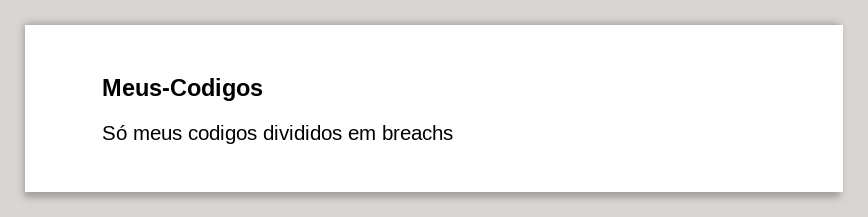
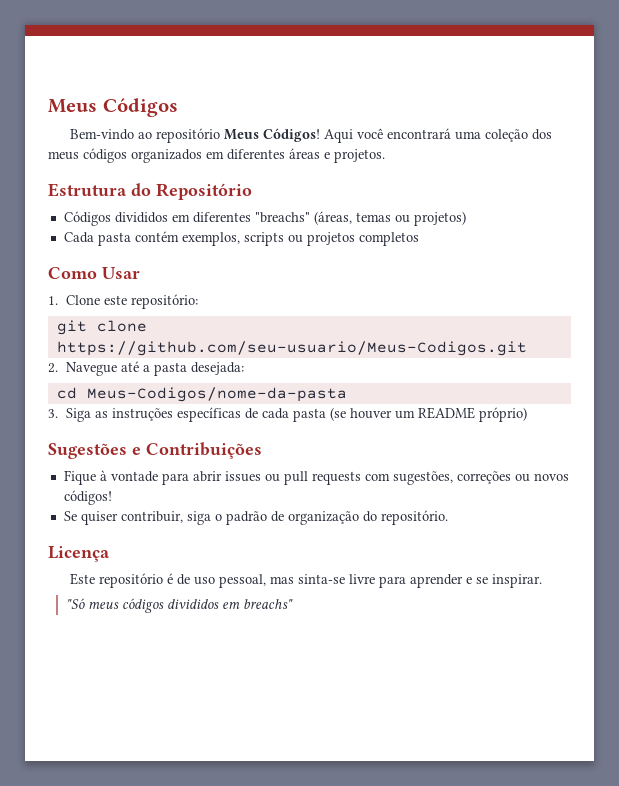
[102,78,263,101] [102,125,453,144] Meus-Codigos // Só meus codigos divididos em breachs -> [48,98,178,117] [70,128,553,143] [48,148,385,163] [48,183,252,200] [63,211,466,226] [63,231,419,246] [48,267,140,279] [48,294,198,309] [56,320,147,335] [56,341,527,356] [48,361,244,376] [56,387,347,402] [48,407,527,422] [48,442,262,459] [63,470,569,485] [63,490,112,505] [63,510,448,525] [48,546,110,562] [70,573,543,588] [65,598,293,613] Meus Códigos // Bem-vindo ao repositório Meus Códigos! Aqui você encontrará uma coleção dos meus códigos organizados em diferentes áreas e projetos. // Estrutura do Repositório // Códigos divididos em diferentes "breachs" (áreas, temas ou projetos) // Cada pasta contém exemplos, scripts ou projetos completos // Como Usar // 1. Clone este repositório: // git clone https://github.com/seu-usuario/Meus-Codigos.git // 2. Navegue até a pasta desejada: // cd Meus-Codigos/nome-da-pasta // 3. Siga as instruções específicas de cada pasta (se houver um README próprio) // Sugestões e Contribuições // Fique à vontade para abrir issues ou pull requests com sugestões, correções ou novos códigos! // Se quiser contribuir, siga o padrão de organização do repositório. // Licença // Este repositório é de uso pessoal, mas sinta-se livre para aprender e se inspirar. // "Só meus códigos divididos em breachs"

